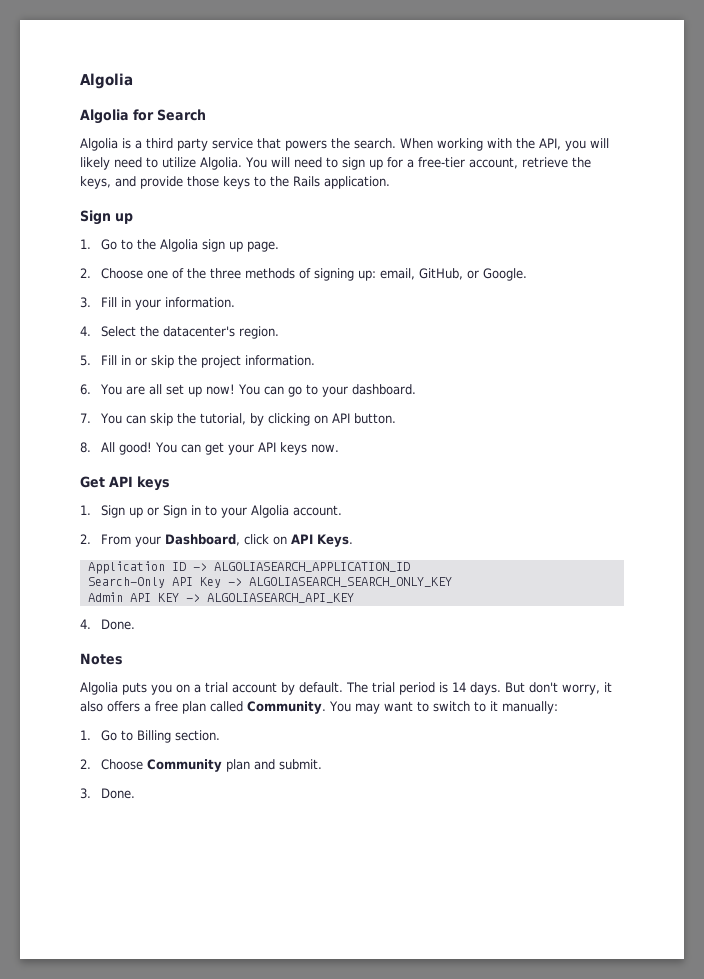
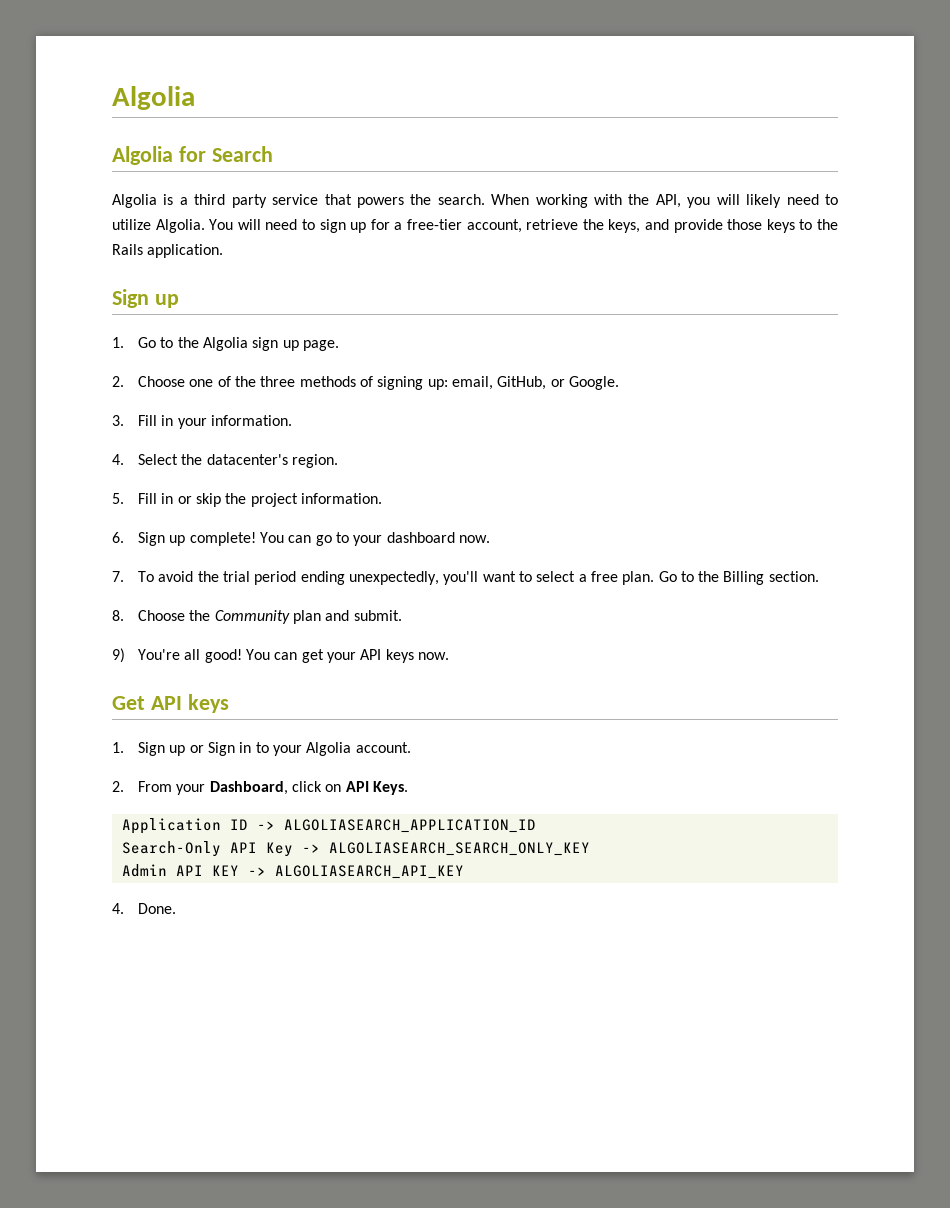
[99,384,235,397] You are all set up now! -> [138,532,256,546] Sign up complete!
[351,384,416,395] dashboard. -> [386,532,490,543] dashboard now.
[99,413,396,426] [80,442,115,453] You can skip the tutorial, by clicking on API button. // 8. All -> [138,571,819,585] [112,610,402,624] [112,648,201,663] To avoid the trial period ending unexpectedly, you'll want to select a free plan. Go to the Billing section. // 8. Choose the Community plan and submit. // 9) You're all
[80,653,123,665] [80,682,612,695] [80,701,558,714] [80,730,220,743] [80,759,322,772] [80,788,135,799] // Notes // Algolia puts you on a trial account by default. The trial period is 14 days. But don't worry, it also offers a free plan called Community. You may want to switch to it manually: // 1. Go to Billing section. // 2. Choose Community plan and submit. // 3. Done. -> (177, 908) none

